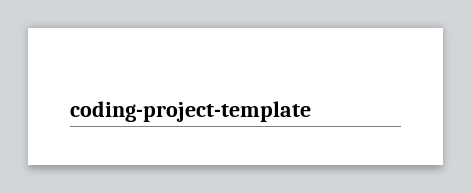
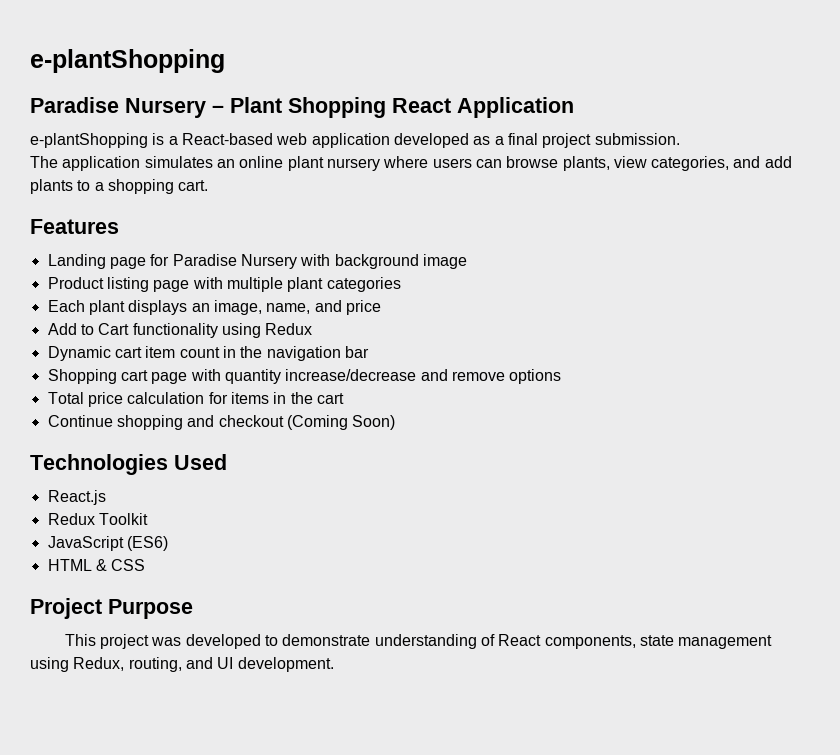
[70,101,311,122] coding-project-template -> [30,49,225,73] [30,97,574,118] [30,133,680,148] [30,156,792,171] [30,179,209,194] [30,219,119,234] [47,254,467,269] [47,277,401,292] [47,300,381,315] [47,323,313,338] [47,346,369,361] [47,369,562,384] [47,392,344,407] [47,415,396,430] [30,454,227,475] [47,490,106,505] [47,513,148,525] [47,536,168,551] [47,559,146,571] [30,598,193,619] [64,634,773,649] [30,657,334,672] e-plantShopping // Paradise Nursery – Plant Shopping React Application // e-plantShopping is a React-based web application developed as a final project submission. // The application simulates an online plant nursery where users can browse plants, view categories, and add plants to a shopping cart. // Features // Landing page for Paradise Nursery with background image // Product listing page with multiple plant categories // Each plant displays an image, name, and price // Add to Cart functionality using Redux // Dynamic cart item count in the navigation bar // Shopping cart page with quantity increase/decrease and remove options // Total price calculation for items in the cart // Continue shopping and checkout (Coming Soon) // Technologies Used // React.js // Redux Toolkit // JavaScript (ES6) // HTML & CSS // Project Purpose // This project was developed to demonstrate understanding of React components, state management using Redux, routing, and UI development.

